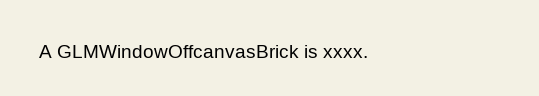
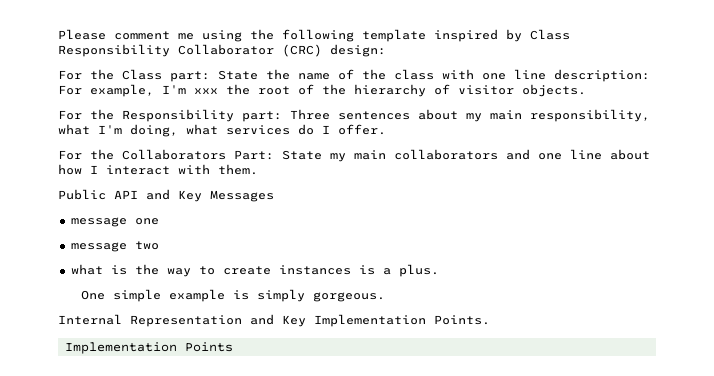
[39,45,369,58] A GLMWindowOffcanvasBrick is xxxx. -> [58,29,570,42] [58,44,386,57] [58,69,650,82] [58,84,586,97] [58,109,650,122] [58,124,386,137] [58,149,650,162] [58,164,258,175] [58,189,274,202] [70,217,159,227] [70,241,159,252] [70,264,439,277] [80,289,385,302] [58,314,490,327] [64,342,233,354] Please comment me using the following template inspired by Class Responsibility Collaborator (CRC) design: // For the Class part: State the name of the class with one line description: For example, I'm xxx the root of the hierarchy of visitor objects. // For the Responsibility part: Three sentences about my main responsibility, what I'm doing, what services do I offer. // For the Collaborators Part: State my main collaborators and one line about how I interact with them. // Public API and Key Messages // message one // message two // what is the way to create instances is a plus. // One simple example is simply gorgeous. // Internal Representation and Key Implementation Points. // Implementation Points

